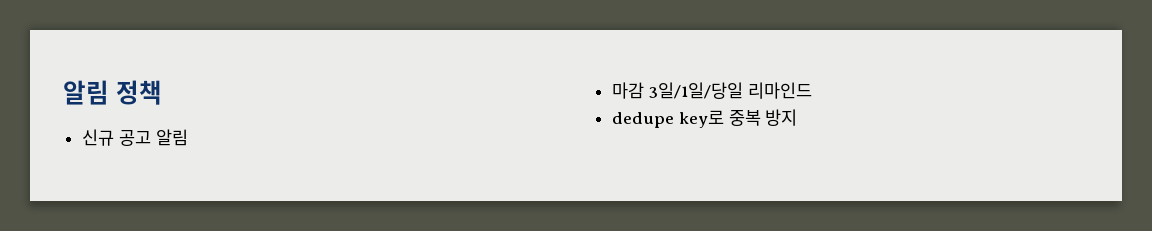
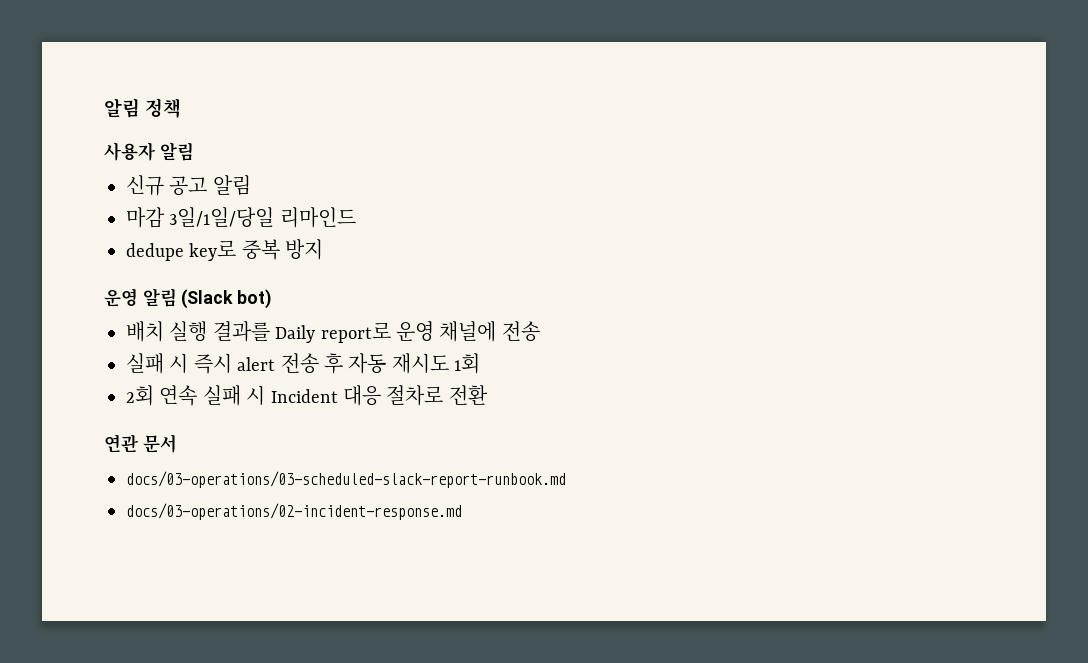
(162, 92) none -> [104,142,194,161] // 사용자 알림
(798, 117) none -> [104,288,272,309] [126,321,540,343] [126,353,481,374] [126,385,488,406] [104,434,177,453] [126,471,566,488] [126,503,462,520] // 운영 알림 (Slack bot) // 배치 실행 결과를 Daily report로 운영 채널에 전송 // 실패 시 즉시 alert 전송 후 자동 재시도 1회 // 2회 연속 실패 시 Incident 대응 절차로 전환 // 연관 문서 // docs/03-operations/03-scheduled-slack-report-runbook.md // docs/03-operations/02-incident-response.md

